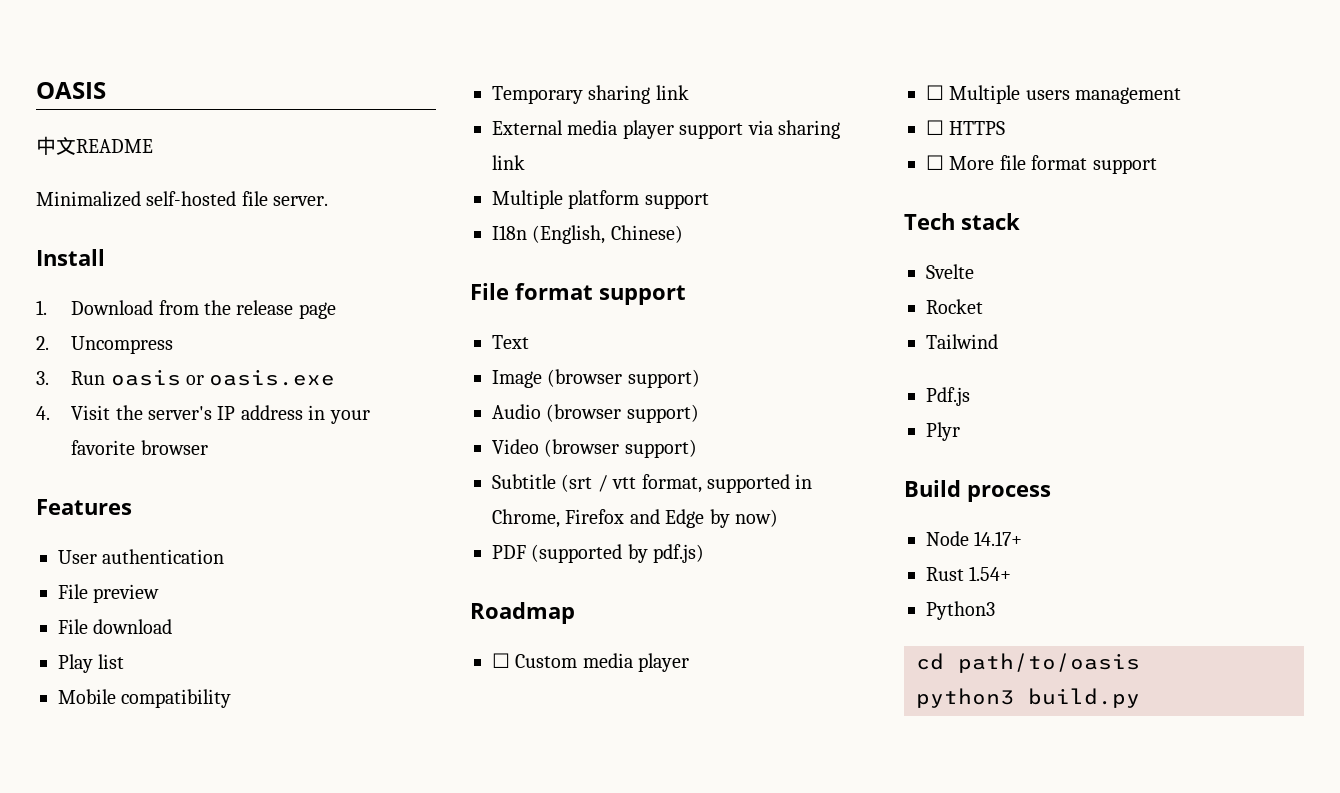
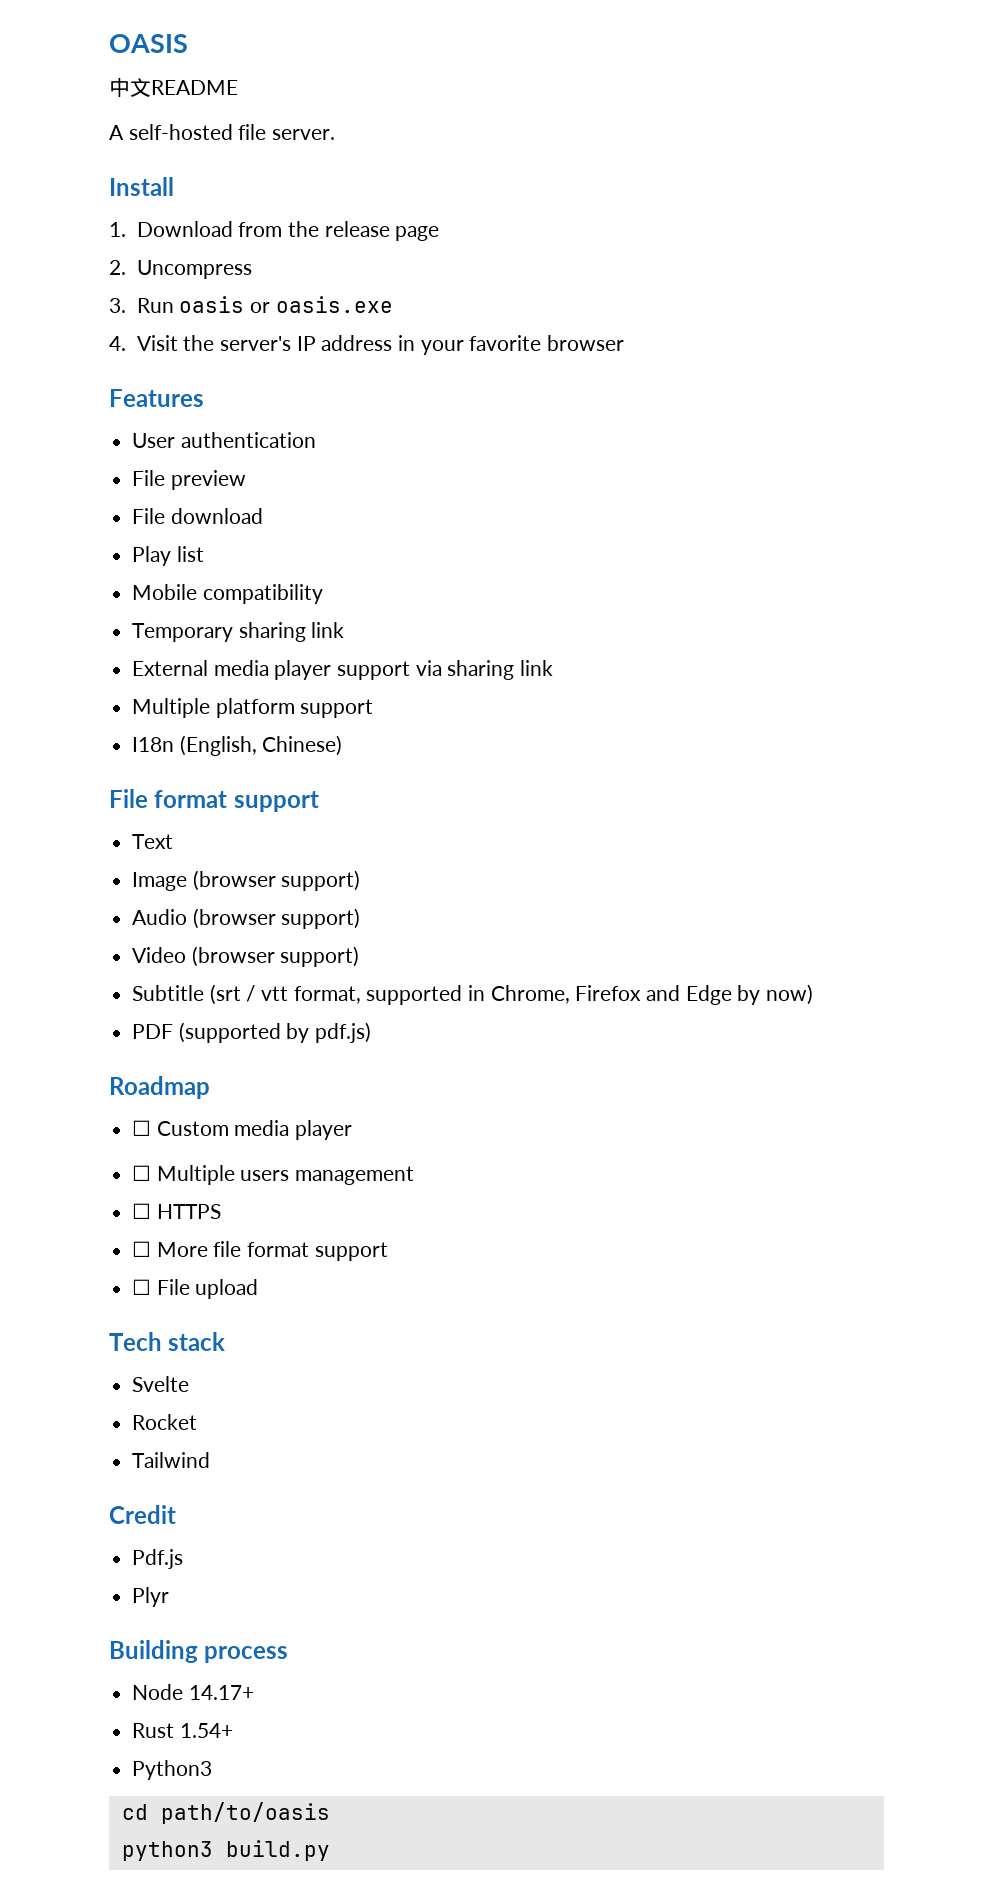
[36,191,141,207] Minimalized -> [109,125,124,140] A
(1157, 166) none -> [132,1279,259,1299] // ☐ File upload
(998, 341) none -> [109,1505,176,1524] // Credit
[904,480,961,497] Build -> [109,1640,198,1663] Building

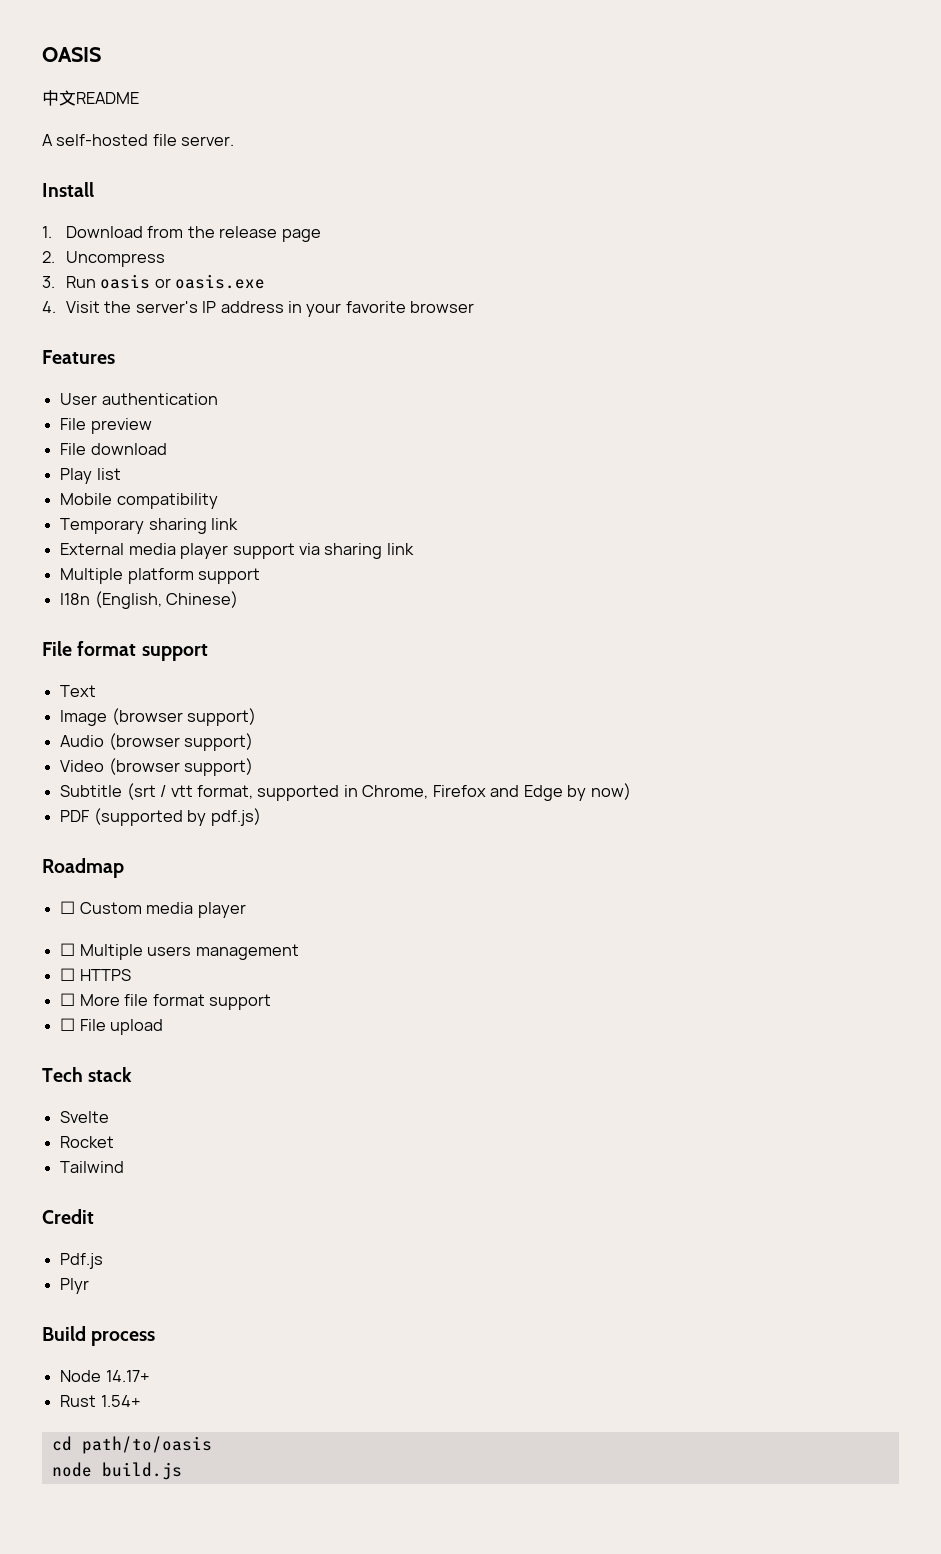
[109,1640,198,1663] Building -> [42,1326,86,1341] Build
[132,1760,213,1780] // Python3 -> (141, 1401) none
[121,1840,330,1861] python3 build.py -> [51,1462,182,1480] node build.js

